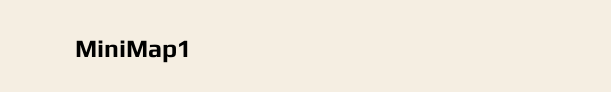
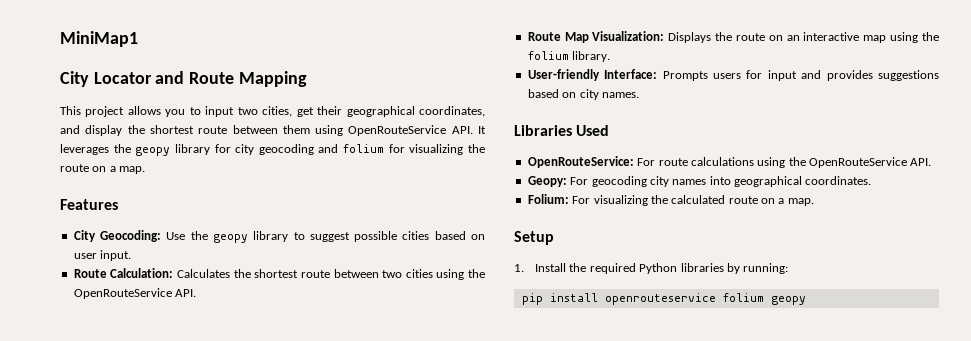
(192, 51) none -> [60,71,307,87] [60,106,485,117] [60,125,487,136] [60,144,485,156] [60,164,146,174] [60,199,118,210] [73,230,485,243] [73,250,132,261] [73,268,485,280] [73,288,197,299] [527,31,939,43] [527,51,611,62] [527,69,939,81] [527,89,639,100] [514,125,610,136] [527,156,932,168] [527,176,872,187] [527,194,814,206] [514,231,554,245] [514,263,789,274] [521,293,806,305] // City Locator and Route Mapping // This project allows you to input two cities, get their geographical coordinates, and display the shortest route between them using OpenRouteService API. It leverages the geopy library for city geocoding and folium for visualizing the route on a map. // Features // City Geocoding: Use the geopy library to suggest possible cities based on user input. // Route Calculation: Calculates the shortest route between two cities using the OpenRouteService API. // Route Map Visualization: Displays the route on an interactive map using the folium library. // User-friendly Interface: Prompts users for input and provides suggestions based on city names. // Libraries Used // OpenRouteService: For route calculations using the OpenRouteService API. // Geopy: For geocoding city names into geographical coordinates. // Folium: For visualizing the calculated route on a map. // Setup // 1. Install the required Python libraries by running: // pip install openrouteservice folium geopy

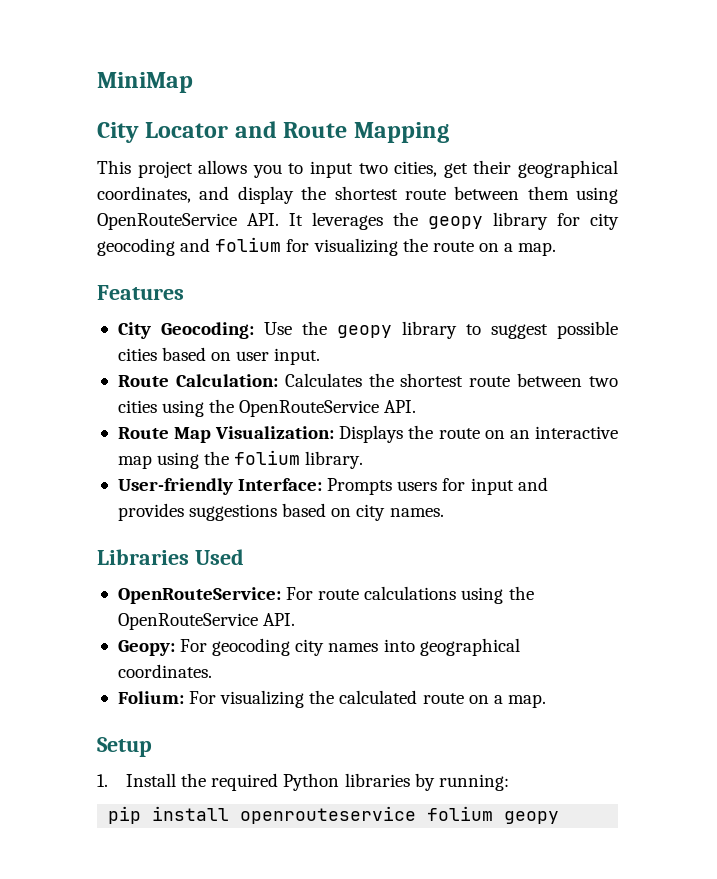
[60,31,138,47] MiniMap1 -> [97,72,193,93] MiniMap

